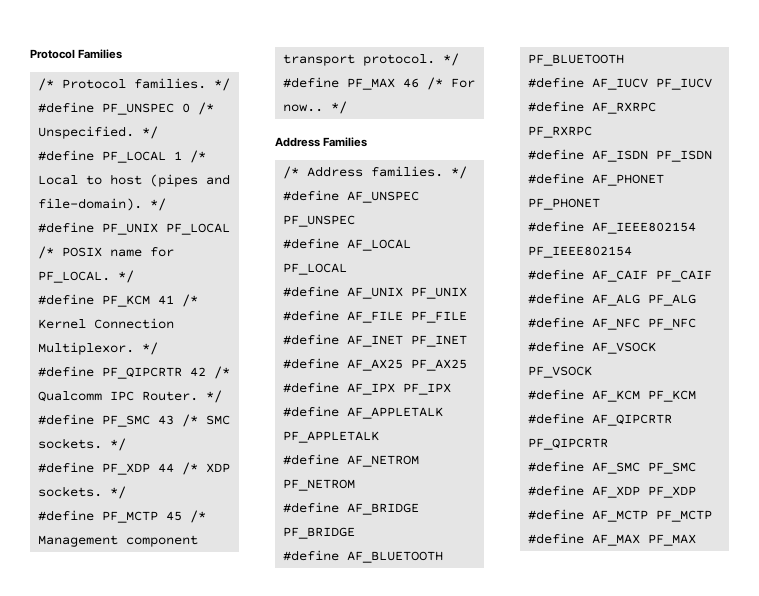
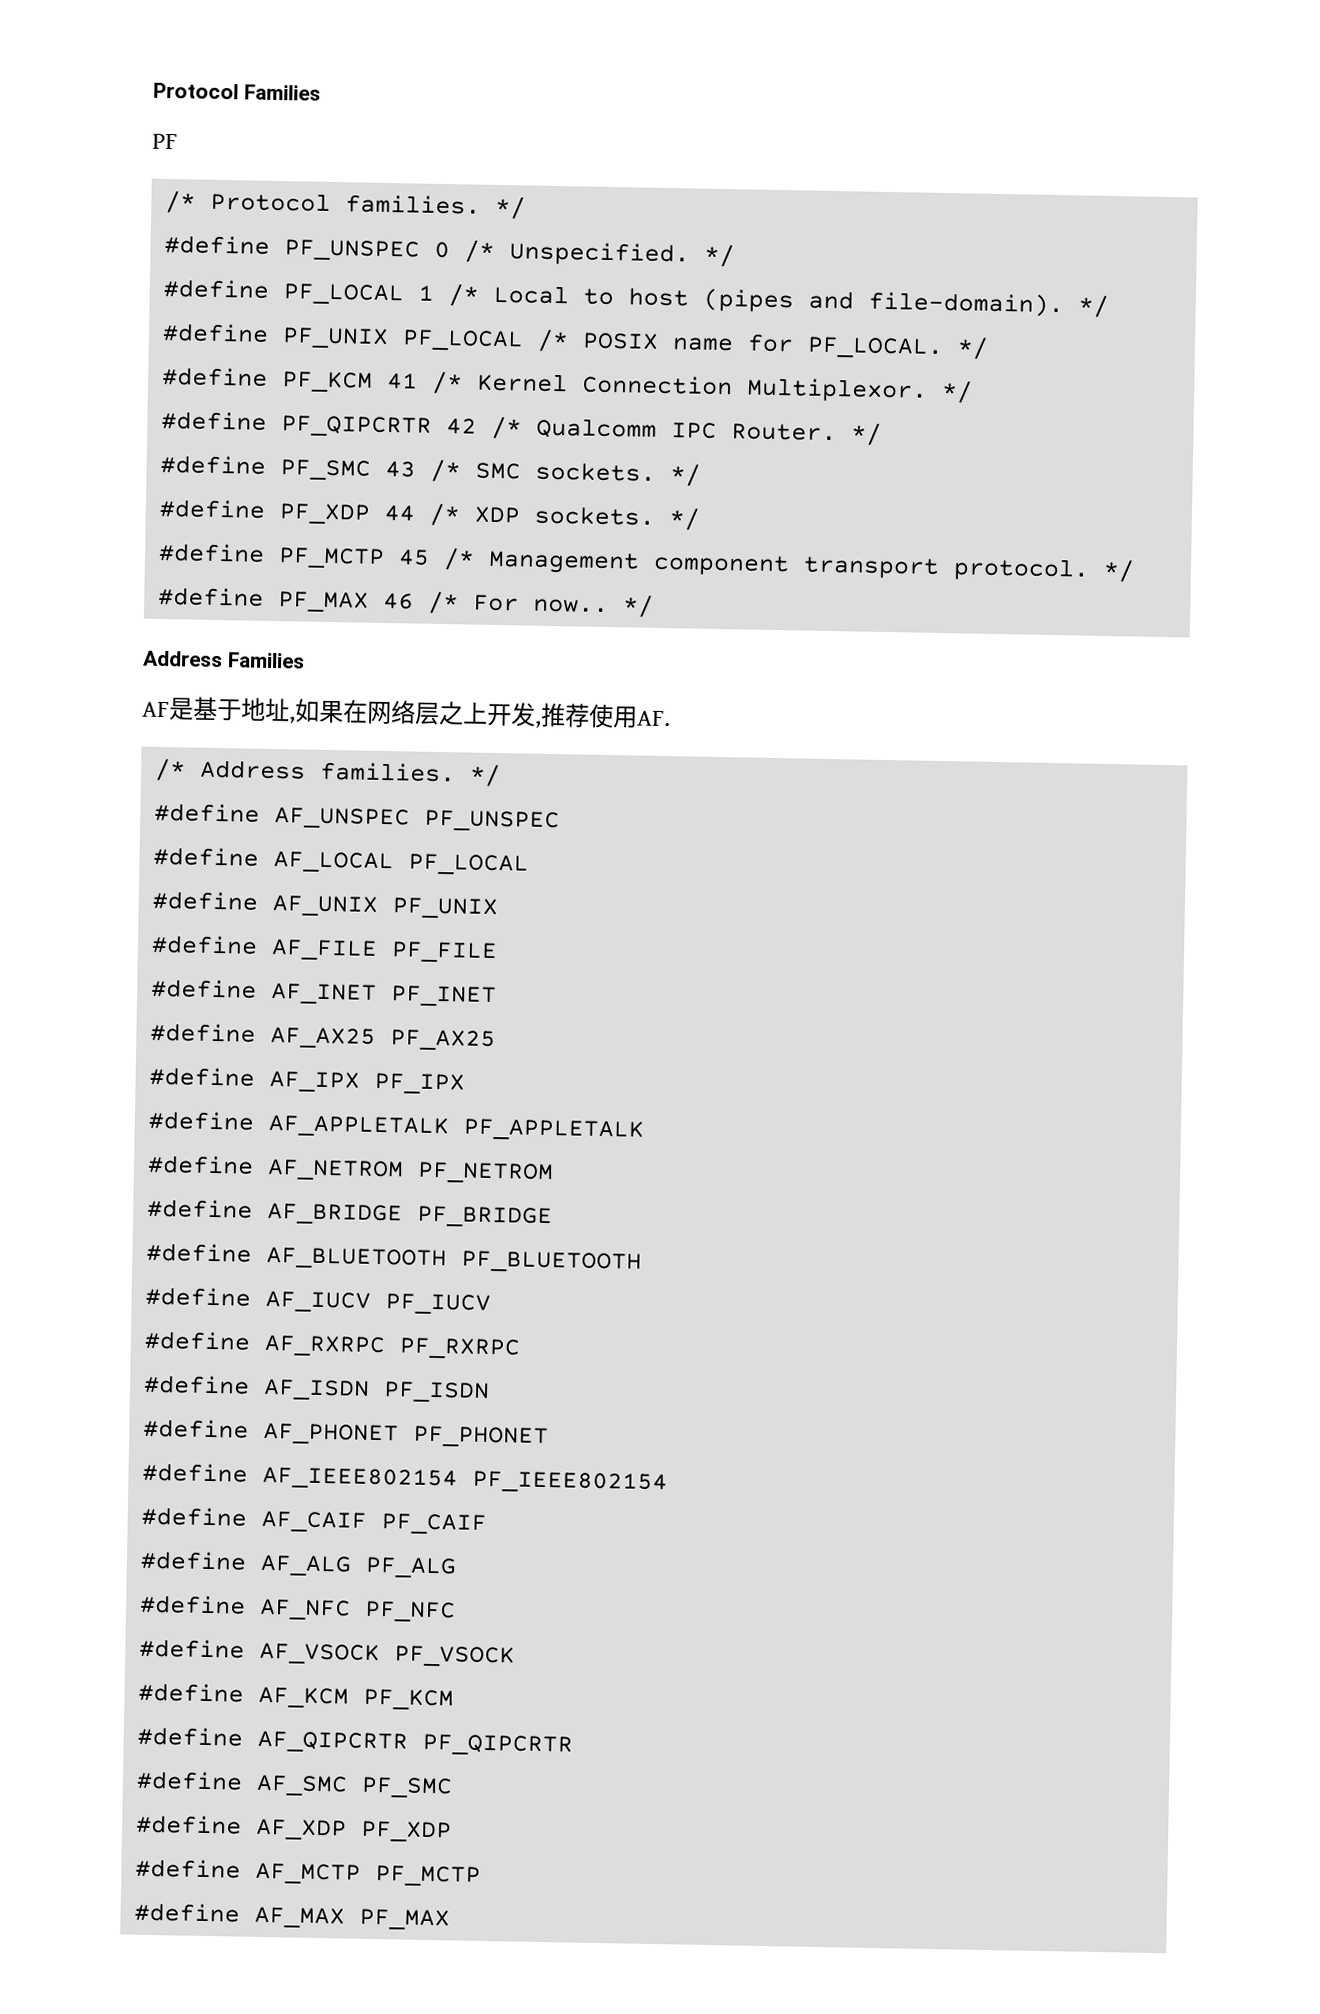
(123, 54) none -> [152,133,178,150] // PF
(368, 142) none -> [142,696,671,729] // AF是基于地址,如果在网络层之上开发,推荐使用AF.

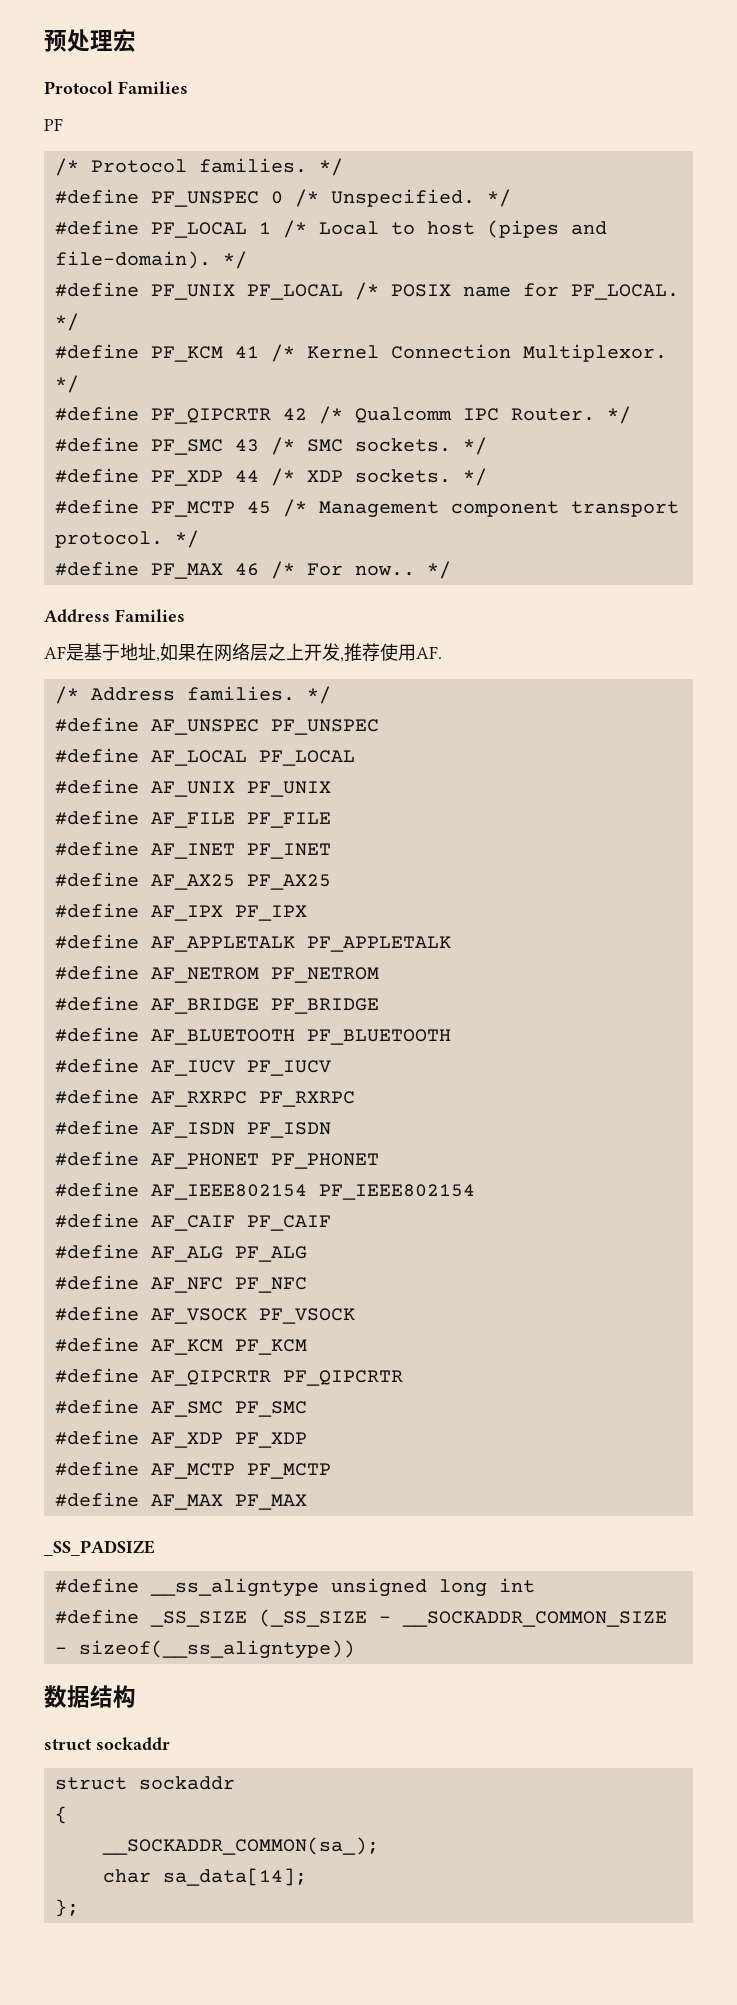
(153, 91) none -> [44,29,136,52] 预处理宏 //
(451, 1919) none -> [44,1540,155,1556] [54,1578,535,1597] [54,1609,667,1627] [54,1640,355,1659] [44,1685,136,1708] [44,1737,170,1750] [54,1776,235,1790] [54,1806,67,1824] [101,1837,379,1855] [102,1868,307,1886] [54,1899,79,1917] // _SS_PADSIZE // #define __ss_aligntype unsigned long int // #define _SS_SIZE (_SS_SIZE - __SOCKADDR_COMMON_SIZE - sizeof(__ss_aligntype)) // 数据结构 // struct sockaddr // struct sockaddr // { // __SOCKADDR_COMMON(sa_); // char sa_data[14]; // };

